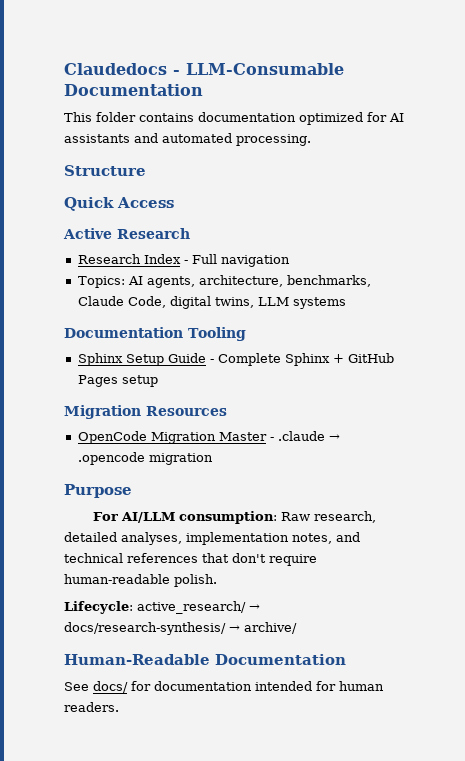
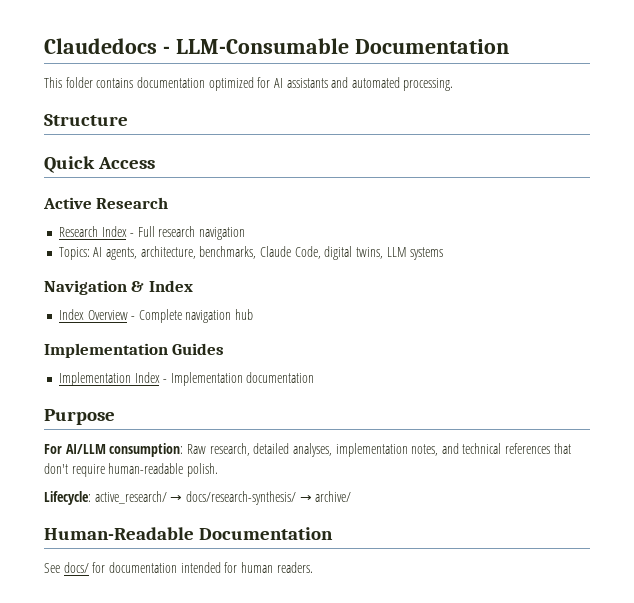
(217, 259) none -> [158,226,196,237] research
[64,327,246,341] [77,353,394,366] [77,375,158,387] [64,405,227,419] [77,431,340,444] [77,452,213,465] Documentation Tooling // Sphinx Setup Guide - Complete Sphinx + GitHub Pages setup // Migration Resources // OpenCode Migration Master - .claude → .opencode migration -> [44,280,193,295] [58,309,254,323] [44,343,225,358] [58,372,315,386] Navigation & Index // Index Overview - Complete navigation hub // Implementation Guides // Implementation Index - Implementation documentation

